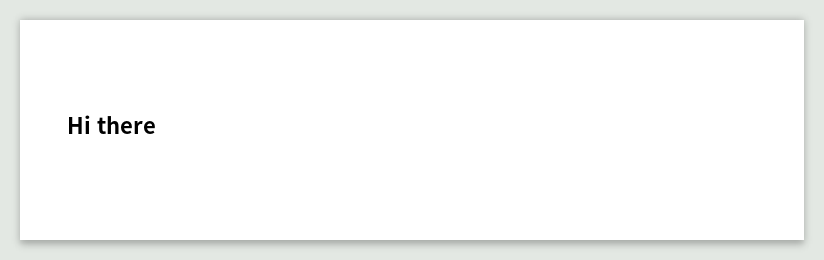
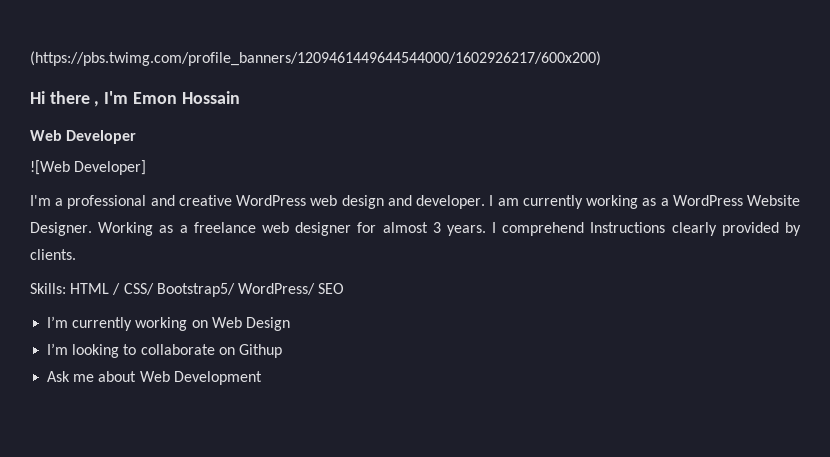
(67, 124) none -> [30,51,601,66] (https://pbs.twimg.com/profile_banners/1209461449644544000/1602926217/600x200) //
(156, 125) none -> [94,91,240,107] [30,130,137,144] [30,160,147,175] [30,195,801,209] [30,222,801,236] [30,249,76,260] [30,283,345,297] [47,316,290,331] [47,343,282,358] [47,371,262,385] , I'm Emon Hossain // Web Developer // ![Web Developer] // I'm a professional and creative WordPress web design and developer. I am currently working as a WordPress Website Designer. Working as a freelance web designer for almost 3 years. I comprehend Instructions clearly provided by clients. // Skills: HTML / CSS/ Bootstrap5/ WordPress/ SEO // I’m currently working on Web Design // I’m looking to collaborate on Githup // Ask me about Web Development

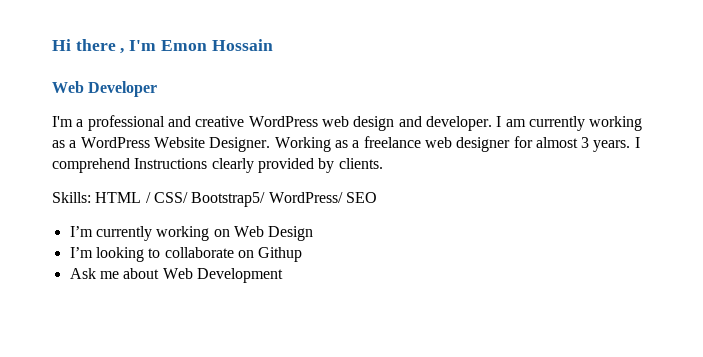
[30,51,601,66] (https://pbs.twimg.com/profile_banners/1209461449644544000/1602926217/600x200) // -> (52, 45) none
[30,160,147,175] // ![Web Developer] -> (158, 89) none

